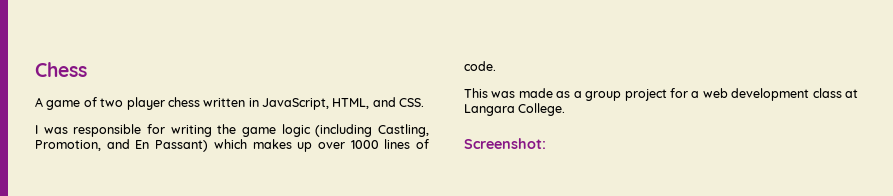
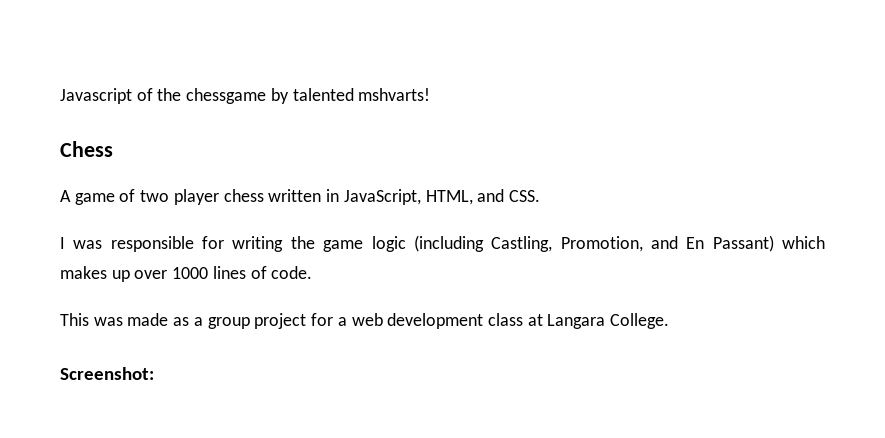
(35, 69) none -> [60,88,431,104] Javascript of the chessgame by talented mshvarts! //

